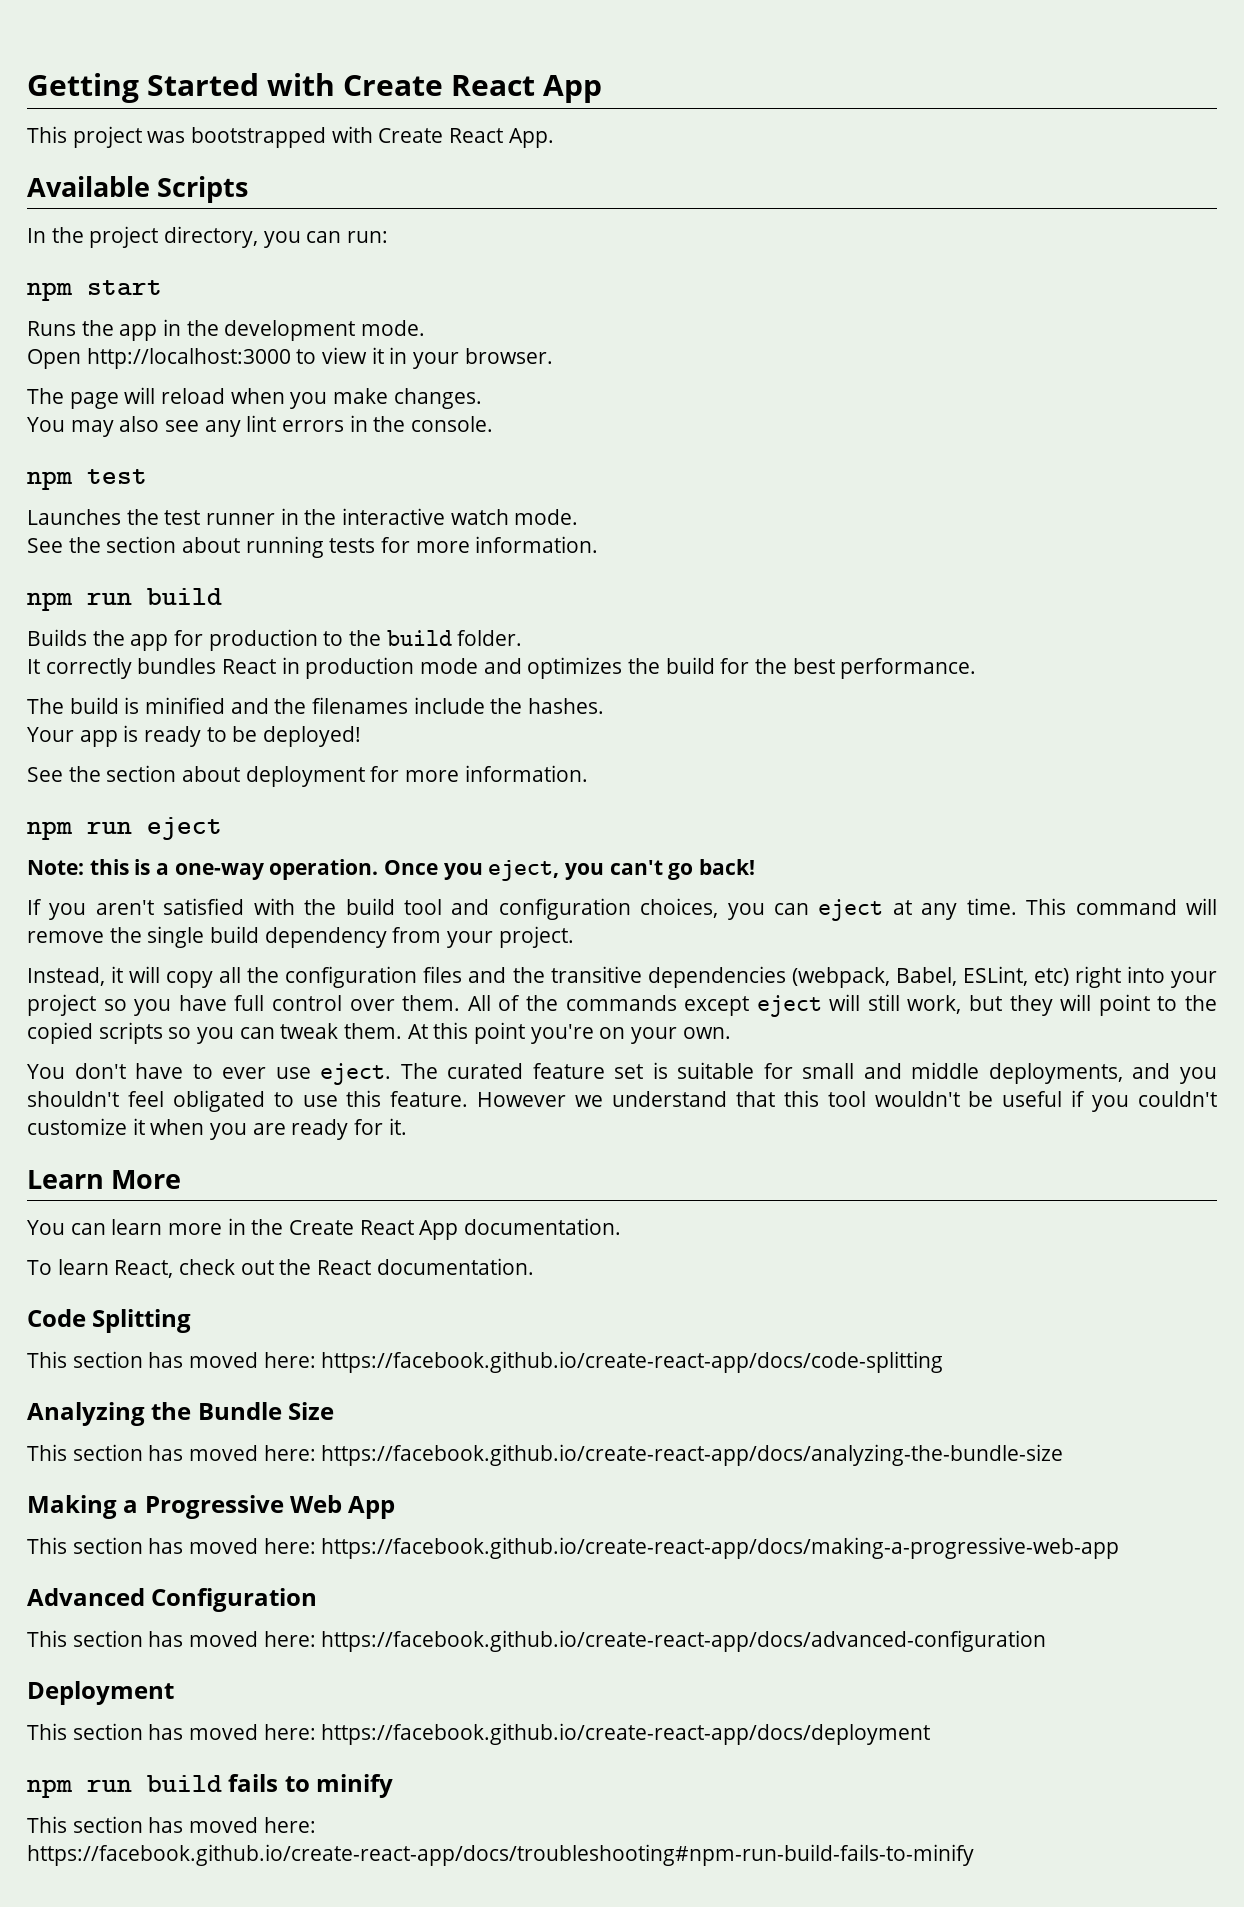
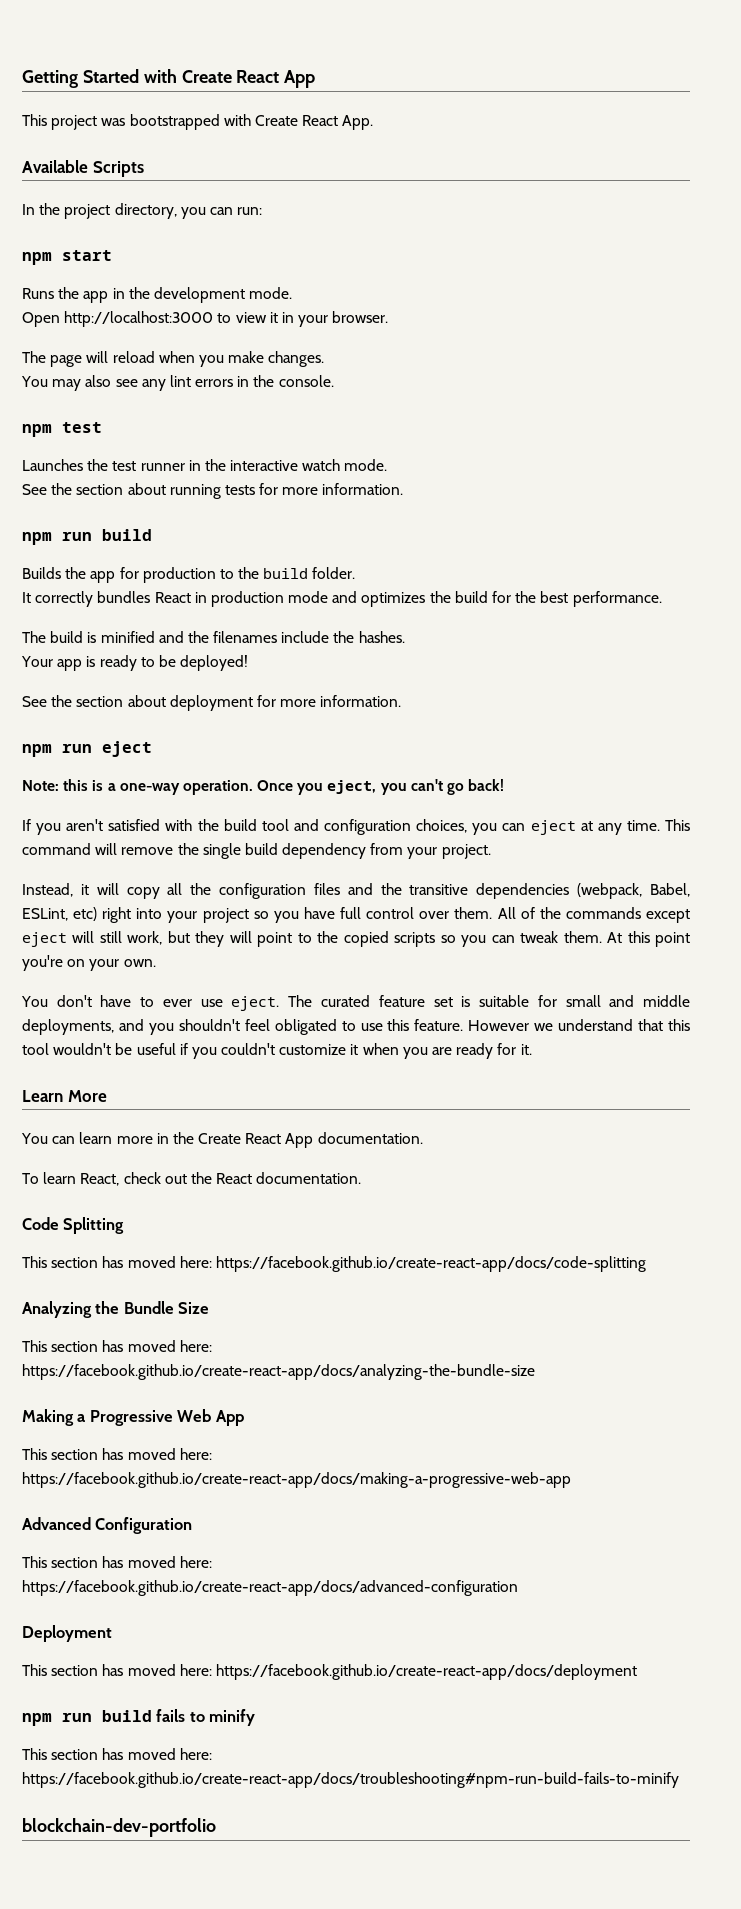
(974, 1855) none -> [22,1818,216,1837] // blockchain-dev-portfolio

